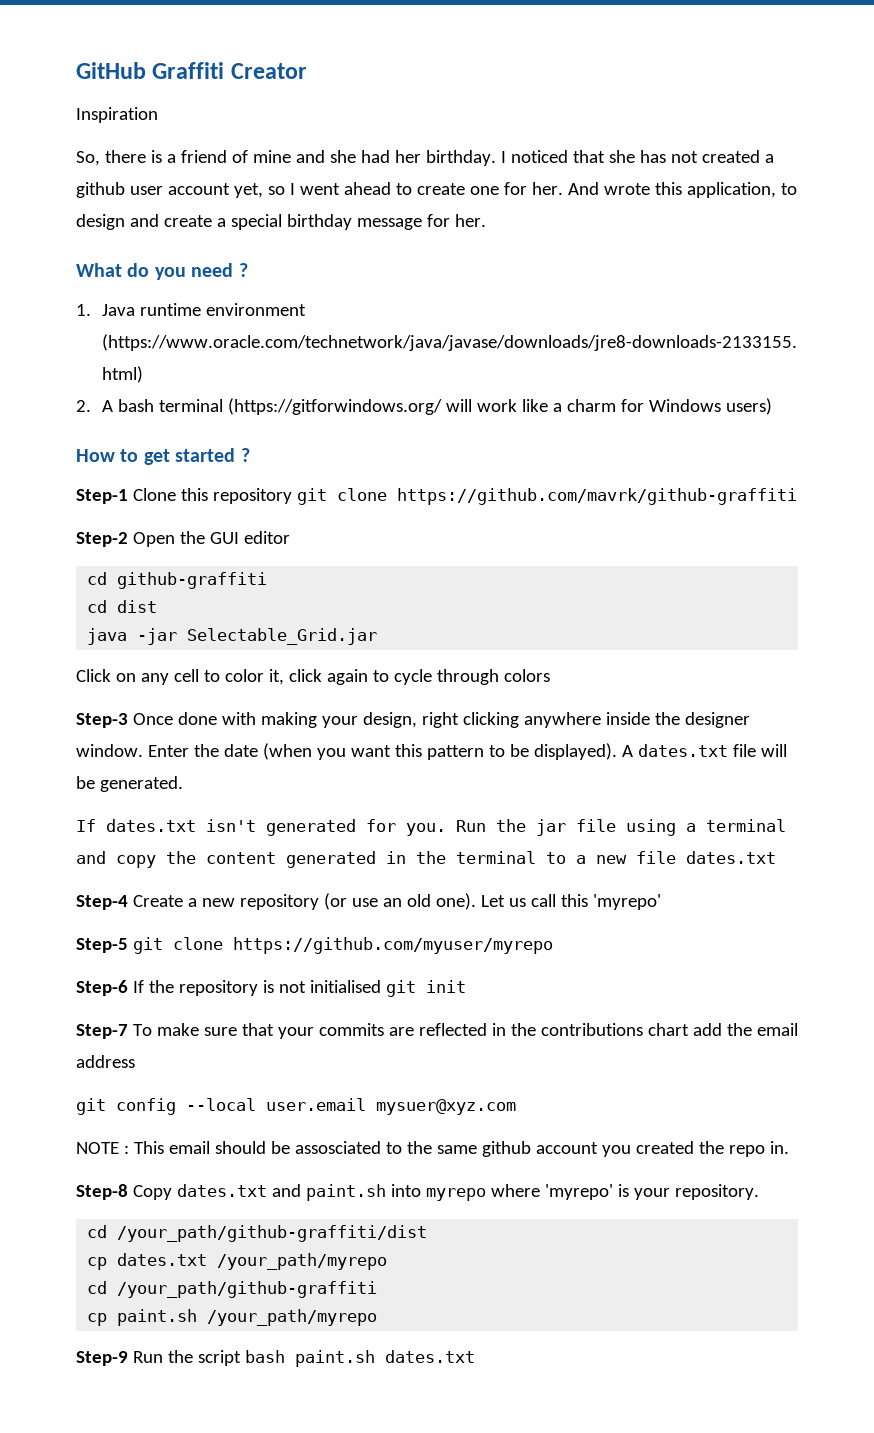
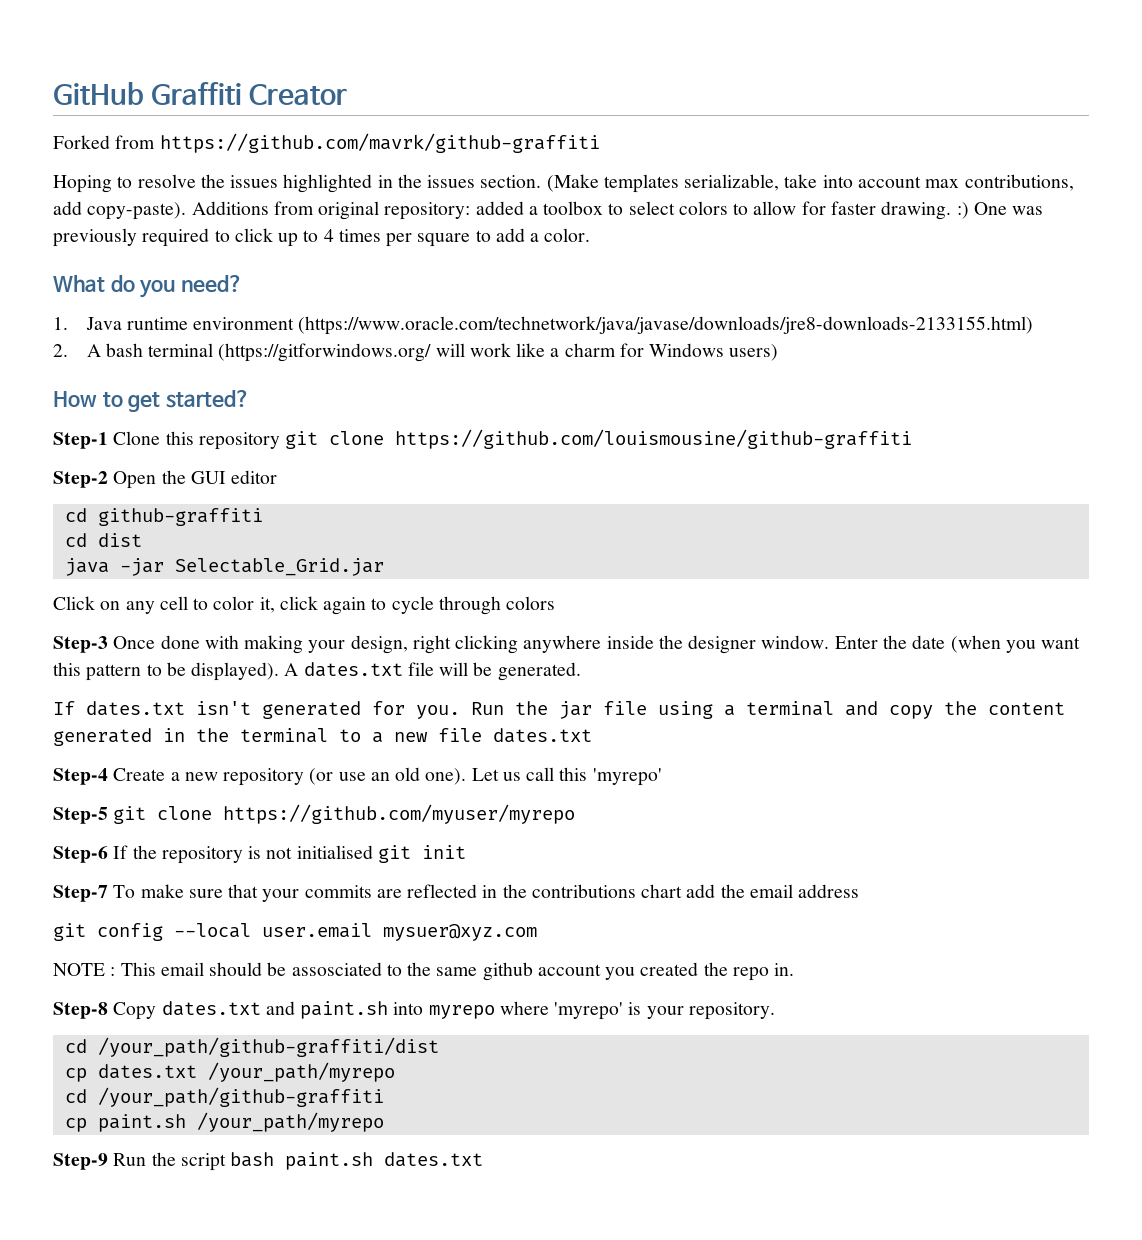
[76,107,158,123] [76,150,774,166] [76,182,797,198] [76,214,486,230] Inspiration // So, there is a friend of mine and she had her birthday. I noticed that she has not created a github user account yet, so I went ahead to create one for her. And wrote this application, to design and create a special birthday message for her. -> [53,133,600,153] [53,174,1074,193] [53,201,1044,220] [53,228,591,247] Forked from https://github.com/mavrk/github-graffiti // Hoping to resolve the issues highlighted in the issues section. (Make templates serializable, take into account max contributions, add copy-paste). Additions from original repository: added a toolbox to select colors to allow for faster drawing. :) One was previously required to click up to 4 times per square to add a color.
[191,263,248,277] need ? -> [180,275,243,293] need?
[175,448,250,462] started ? -> [165,390,250,408] started?
[396,488,797,505] https://github.com/mavrk/github-graffiti -> [395,429,913,449] https://github.com/louismousine/github-graffiti

